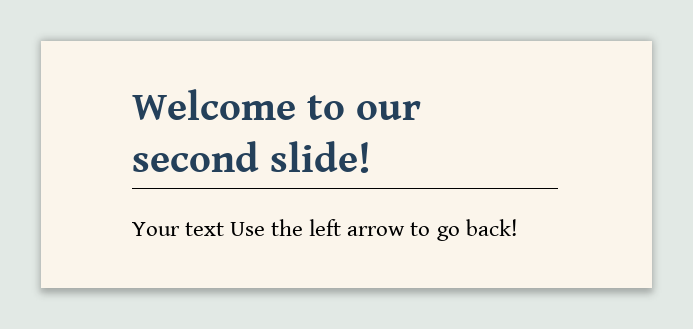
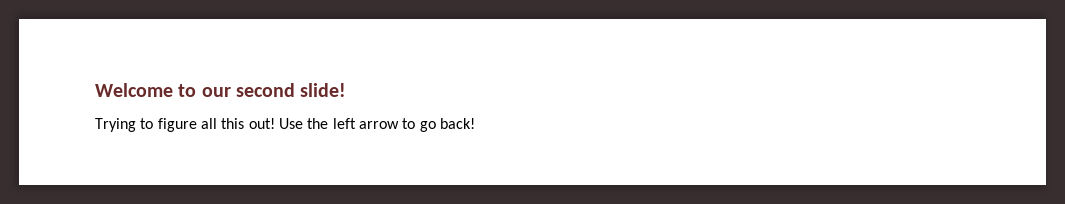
[132,222,225,236] Your text -> [95,118,275,132] Trying to figure all this out!

